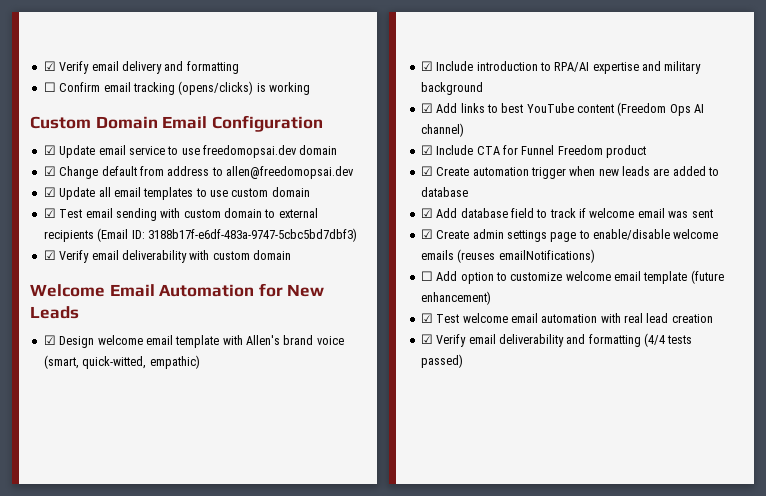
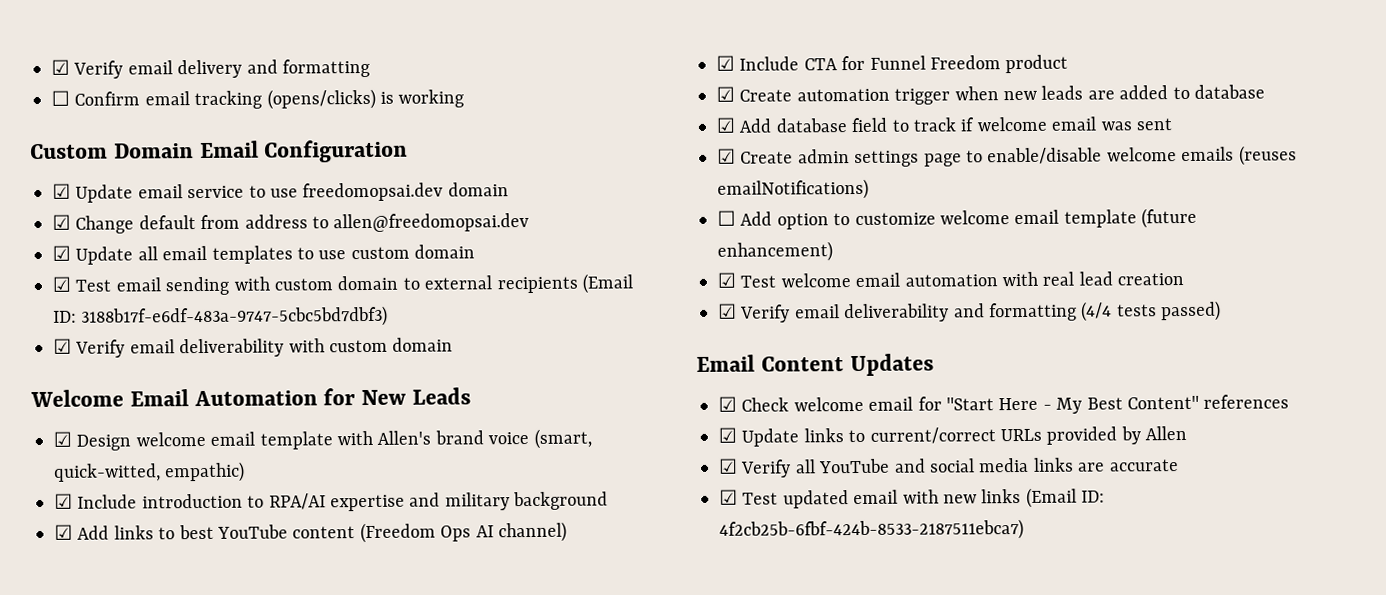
(463, 361) none -> [696,353,934,377] [718,394,1290,414] [718,425,1188,447] [718,457,1179,478] [719,487,1106,509] [719,518,1024,541] // Email Content Updates // ☑ Check welcome email for "Start Here - My Best Content" references // ☑ Update links to current/correct URLs provided by Allen // ☑ Verify all YouTube and social media links are accurate // ☑ Test updated email with new links (Email ID: 4f2cb25b-6fbf-424b-8533-2187511ebca7)

